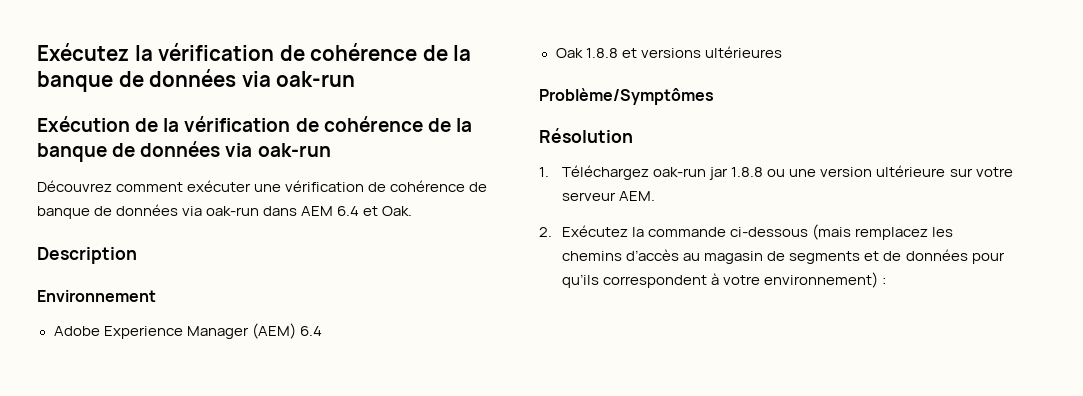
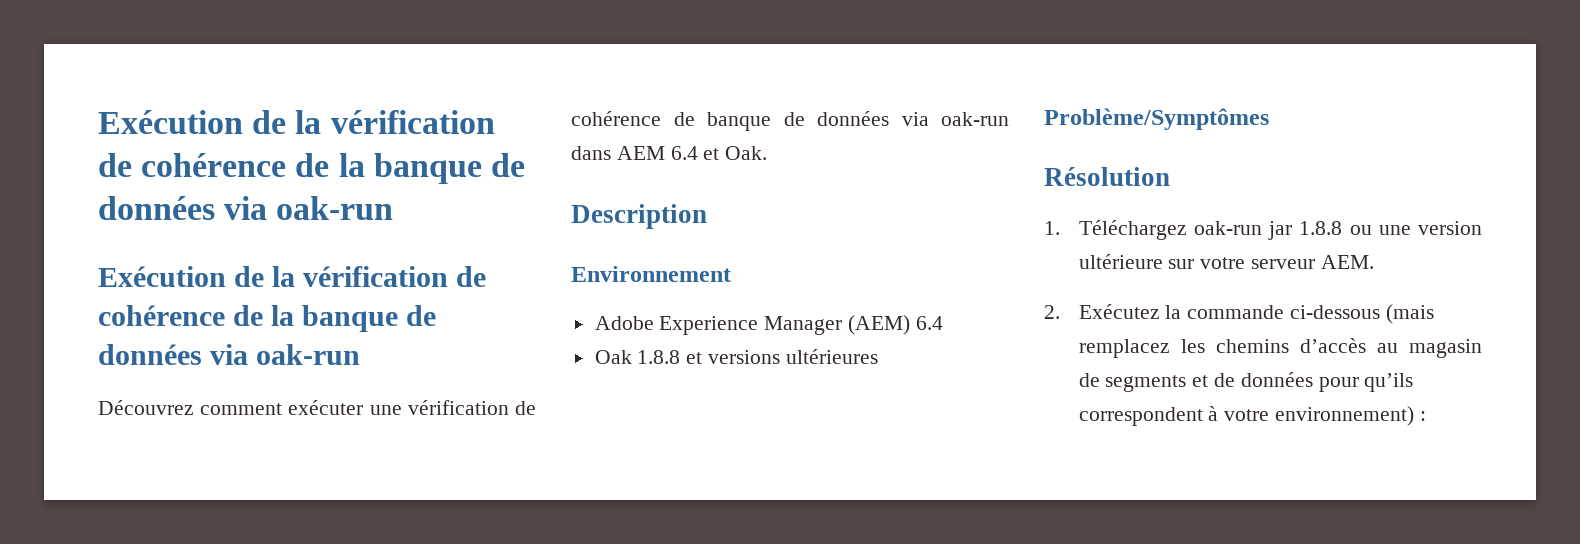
[37,43,129,61] Exécutez -> [98,110,287,134] Exécution de

